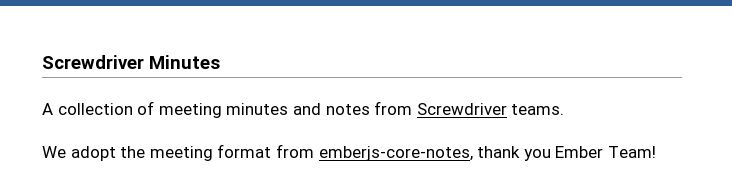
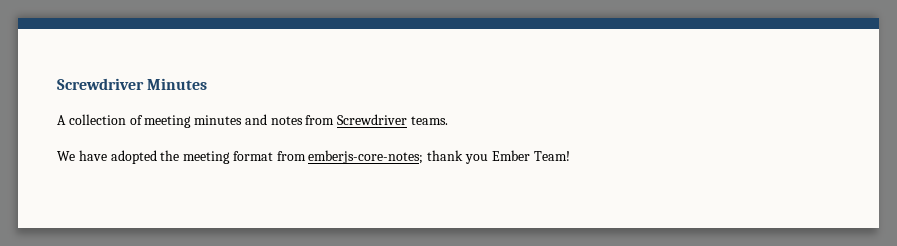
[70,146,116,161] adopt -> [78,150,157,164] have adopted
[318,146,473,161] emberjs-core-notes, -> [308,150,424,164] emberjs-core-notes;

